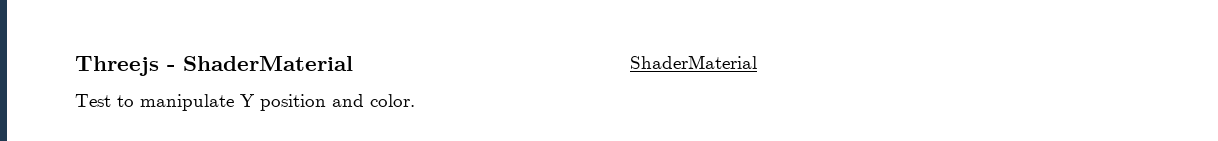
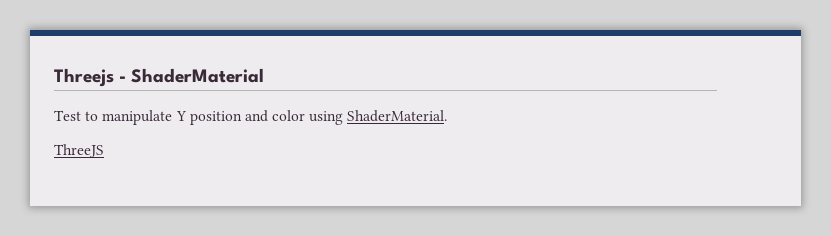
[370,94,415,107] [630,55,757,69] color. // ShaderMaterial -> [272,110,448,125] [54,144,104,158] color using ShaderMaterial. // ThreeJS

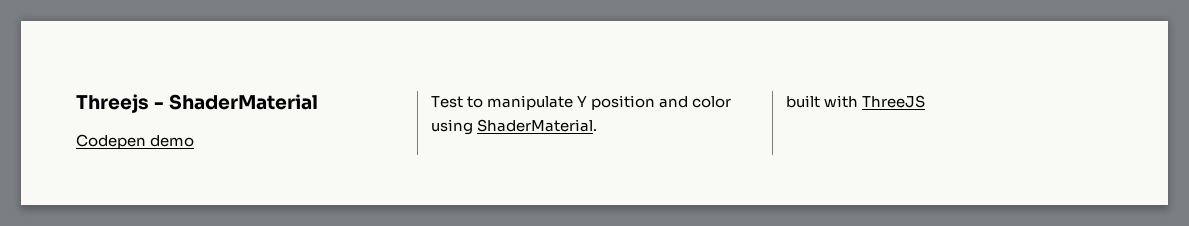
(265, 75) none -> [76,134,195,149] // Codepen demo
(448, 116) none -> [786,95,859,108] built with

